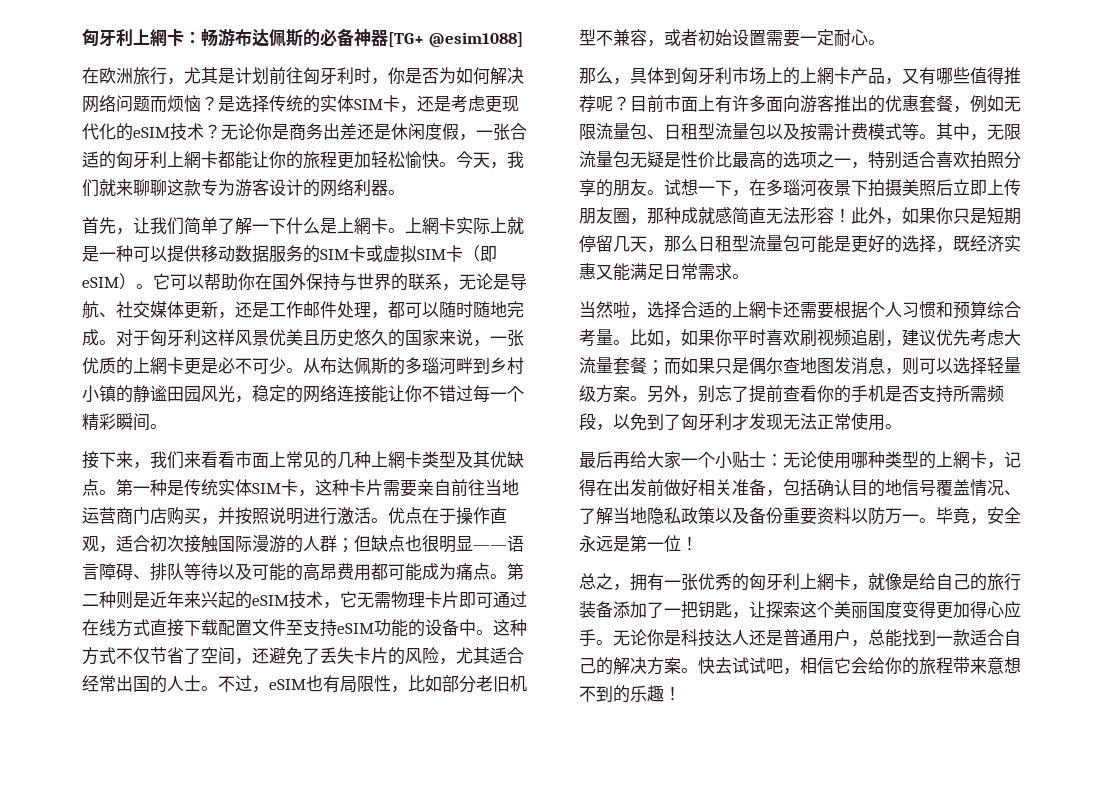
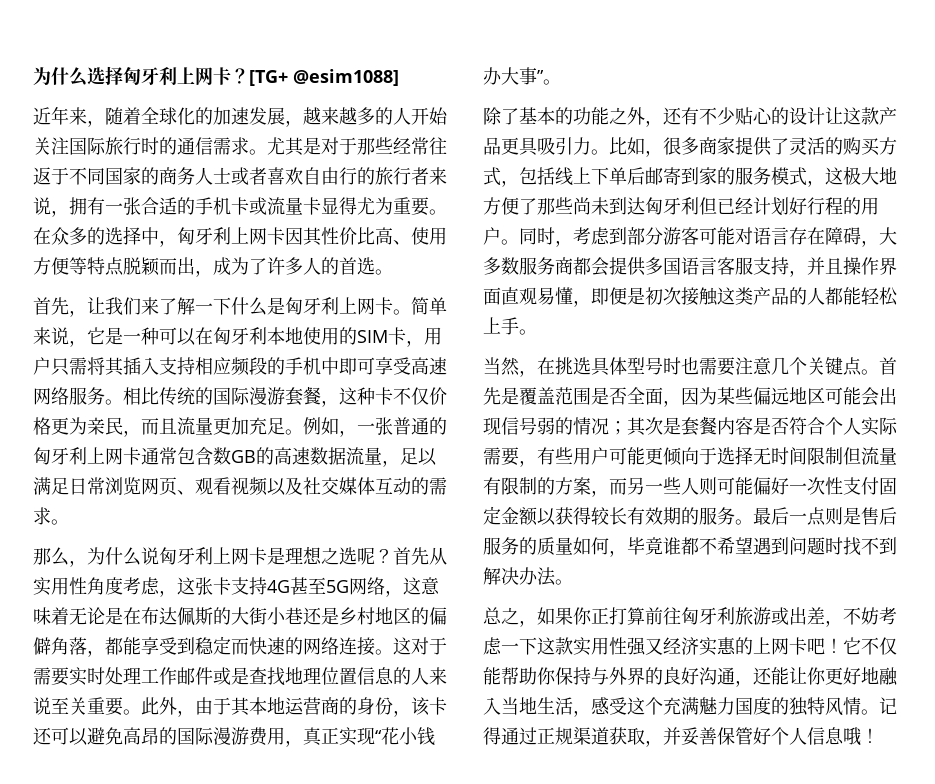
[82,28,523,47] [82,67,524,85] [82,95,519,113] [82,123,527,141] [82,151,524,169] [82,179,388,197] 匈牙利上網卡：畅游布达佩斯的必备神器[TG+ @esim1088] // 在欧洲旅行，尤其是计划前往匈牙利时，你是否为如何解决网络问题而烦恼？是选择传统的实体SIM卡，还是考虑更现代化的eSIM技术？无论你是商务出差还是休闲度假，一张合适的匈牙利上網卡都能让你的旅程更加轻松愉快。今天，我们就来聊聊这款专为游客设计的网络利器 -> [33,66,399,86] [33,106,448,127] [33,137,447,156] [33,167,447,185] [33,197,447,217] [33,226,447,247] [33,257,375,277] 为什么选择匈牙利上网卡？[TG+ @esim1088] // 近年来，随着全球化的加速发展，越来越多的人开始关注国际旅行时的通信需求。尤其是对于那些经常往返于不同国家的商务人士或者喜欢自由行的旅行者来说，拥有一张合适的手机卡或流量卡显得尤为重要。在众多的选择中，匈牙利上网卡因其性价比高、使用方便等特点脱颖而出，成为了许多人的首选
[184,217,218,235] 简单 -> [141,297,159,315] 来
[337,217,524,235] [82,245,497,263] [82,273,527,291] [82,301,524,319] [82,329,524,347] [82,357,524,375] [82,385,524,403] [82,413,167,431] [82,451,524,469] [82,479,519,497] [82,507,507,525] [82,535,524,553] [82,563,524,581] [82,591,527,609] [82,619,527,637] [82,647,524,665] [82,675,527,693] [579,29,885,47] [579,67,1021,85] [579,95,1021,113] [579,123,1021,141] [579,151,1021,169] [579,179,1021,197] [579,207,1021,225] [579,235,1021,253] [579,263,749,281] [579,301,1021,319] [579,329,1021,347] [579,357,1021,375] [579,385,1004,403] [579,412,902,431] [579,450,1021,469] [579,479,1021,497] [579,507,1021,525] [579,535,698,552] [579,573,1021,591] [579,601,1021,619] [579,629,1021,647] [579,657,1021,675] [579,685,664,703] 上網卡。上網卡实际上就是一种可以提供移动数据服务的SIM卡或虚拟SIM卡（即eSIM）。它可以帮助你在国外保持与世界的联系，无论是导航、社交媒体更新，还是工作邮件处理，都可以随时随地完成。对于匈牙利这样风景优美且历史悠久的国家来说，一张优质的上網卡更是必不可少。从布达佩斯的多瑙河畔到乡村小镇的静谧田园风光，稳定的网络连接能让你不错过每一个精彩瞬间。 // 接下来，我们来看看市面上常见的几种上網卡类型及其优缺点。第一种是传统实体SIM卡，这种卡片需要亲自前往当地运营商门店购买，并按照说明进行激活。优点在于操作直观，适合初次接触国际漫游的人群；但缺点也很明显——语言障碍、排队等待以及可能的高昂费用都可能成为痛点。第二种则是近年来兴起的eSIM技术，它无需物理卡片即可通过在线方式直接下载配置文件至支持eSIM功能的设备中。这种方式不仅节省了空间，还避免了丢失卡片的风险，尤其适合经常出国的人士。不过，eSIM也有局限性，比如部分老旧机型不兼容，或者初始设置需要一定耐心。 // 那么，具体到匈牙利市场上的上網卡产品，又有哪些值得推荐呢？目前市面上有许多面向游客推出的优惠套餐，例如无限流量包、日租型流量包以及按需计费模式等。其中，无限流量包无疑是性价比最高的选项之一，特别适合喜欢拍照分享的朋友。试想一下，在多瑙河夜景下拍摄美照后立即上传朋友圈，那种成就感简直无法形容！此外，如果你只是短期停留几天，那么日租型流量包可能是更好的选择，既经济实惠又能满足日常需求。 // 当然啦，选择合适的上網卡还需要根据个人习惯和预算综合考量。比如，如果你平时喜欢刷视频追剧，建议优先考虑大流量套餐；而如果只是偶尔查地图发消息，则可以选择轻量级方案。另外，别忘了提前查看你的手机是否支持所需频段，以免到了匈牙利才发现无法正常使用。 // 最后再给大家一个小贴士：无论使用哪种类型的上網卡，记得在出发前做好相关准备，包括确认目的地信号覆盖情况、了解当地隐私政策以及备份重要资料以防万一。毕竟，安全永远是第一位！ // 总之，拥有一张优秀的匈牙利上網卡，就像是给自己的旅行装备添加了一把钥匙，让探索这个美丽国度变得更加得心应手。无论你是科技达人还是普通用户，总能找到一款适合自己的解决方案。快去试试吧，相信它会给你的旅程带来意想不到的乐趣 -> [285,297,447,315] [33,327,442,347] [33,357,447,376] [33,386,447,407] [33,417,447,437] [33,447,437,467] [33,477,447,496] [33,507,69,525] [33,546,447,567] [33,577,440,597] [33,607,447,626] [33,636,447,657] [33,667,447,686] [33,697,447,717] [33,727,435,747] [483,67,561,85] [483,107,897,127] [483,137,897,157] [483,166,897,187] [483,197,879,216] [483,227,897,247] [483,257,897,277] [483,287,898,307] [483,317,537,335] [483,357,897,377] [483,387,897,407] [483,416,898,436] [483,446,897,467] [483,477,897,497] [483,506,897,526] [483,537,897,557] [483,567,573,586] [483,607,897,627] [483,637,897,656] [483,667,898,687] [483,697,897,717] [483,727,862,747] 匈牙利上网卡。简单来说，它是一种可以在匈牙利本地使用的SIM卡，用户只需将其插入支持相应频段的手机中即可享受高速网络服务。相比传统的国际漫游套餐，这种卡不仅价格更为亲民，而且流量更加充足。例如，一张普通的匈牙利上网卡通常包含数GB的高速数据流量，足以满足日常浏览网页、观看视频以及社交媒体互动的需求。 // 那么，为什么说匈牙利上网卡是理想之选呢？首先从实用性角度考虑，这张卡支持4G甚至5G网络，这意味着无论是在布达佩斯的大街小巷还是乡村地区的偏僻角落，都能享受到稳定而快速的网络连接。这对于需要实时处理工作邮件或是查找地理位置信息的人来说至关重要。此外，由于其本地运营商的身份，该卡还可以避免高昂的国际漫游费用，真正实现“花小钱办大事”。 // 除了基本的功能之外，还有不少贴心的设计让这款产品更具吸引力。比如，很多商家提供了灵活的购买方式，包括线上下单后邮寄到家的服务模式，这极大地方便了那些尚未到达匈牙利但已经计划好行程的用户。同时，考虑到部分游客可能对语言存在障碍，大多数服务商都会提供多国语言客服支持，并且操作界面直观易懂，即便是初次接触这类产品的人都能轻松上手。 // 当然，在挑选具体型号时也需要注意几个关键点。首先是覆盖范围是否全面，因为某些偏远地区可能会出现信号弱的情况；其次是套餐内容是否符合个人实际需要，有些用户可能更倾向于选择无时间限制但流量有限制的方案，而另一些人则可能偏好一次性支付固定金额以获得较长有效期的服务。最后一点则是售后服务的质量如何，毕竟谁都不希望遇到问题时找不到解决办法。 // 总之，如果你正打算前往匈牙利旅游或出差，不妨考虑一下这款实用性强又经济实惠的上网卡吧！它不仅能帮助你保持与外界的良好沟通，还能让你更好地融入当地生活，感受这个充满魅力国度的独特风情。记得通过正规渠道获取，并妥善保管好个人信息哦

